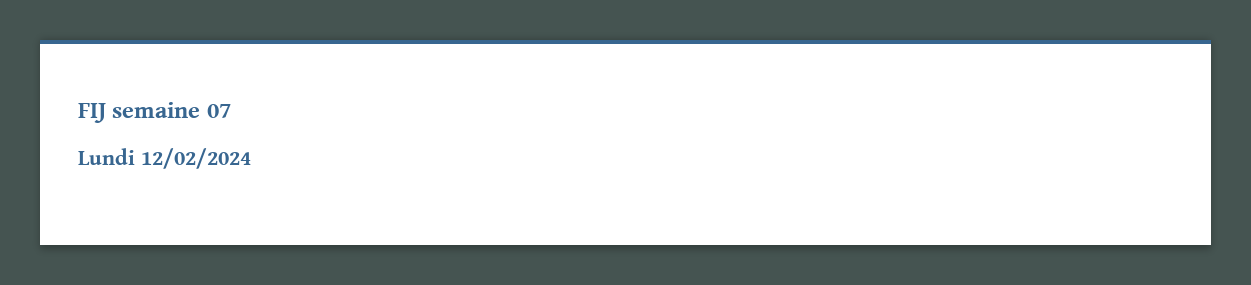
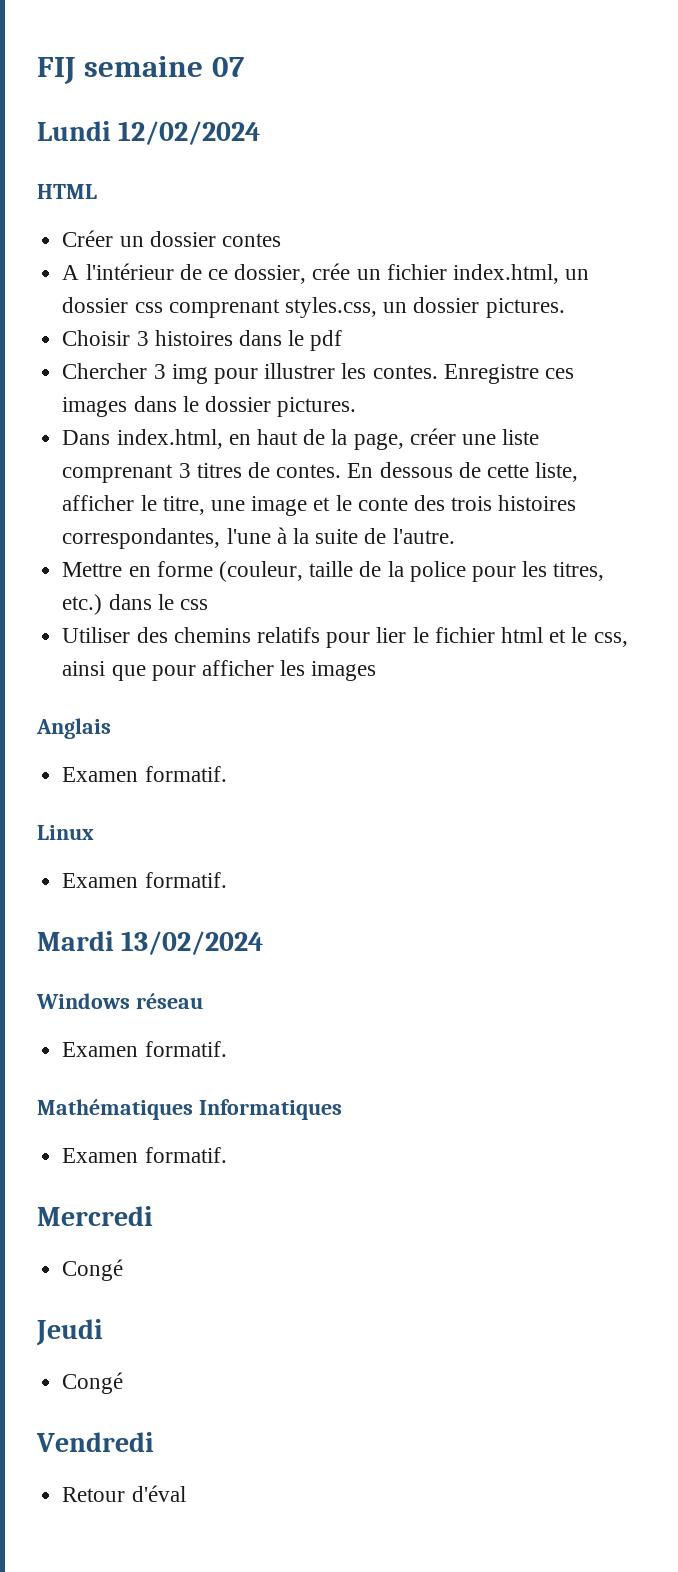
(251, 158) none -> [37,184,97,199] [62,230,281,247] [62,263,590,284] [62,297,565,318] [62,330,343,351] [62,363,574,384] [62,396,357,417] [62,428,540,450] [62,462,579,483] [62,495,577,516] [62,527,455,549] [62,561,605,582] [62,594,208,615] [62,627,628,648] [62,660,377,681] [36,718,111,739] [62,766,227,782] [37,825,94,840] [62,872,227,888] [37,931,264,955] [36,993,203,1009] [62,1041,227,1057] [37,1099,342,1120] [62,1147,227,1163] [37,1206,153,1226] [62,1259,124,1281] [36,1319,103,1346] [62,1372,124,1394] [36,1432,154,1452] [62,1485,186,1502] // HTML // Créer un dossier contes // A l'intérieur de ce dossier, crée un fichier index.html, un dossier css comprenant styles.css, un dossier pictures. // Choisir 3 histoires dans le pdf // Chercher 3 img pour illustrer les contes. Enregistre ces images dans le dossier pictures. // Dans index.html, en haut de la page, créer une liste comprenant 3 titres de contes. En dessous de cette liste, afficher le titre, une image et le conte des trois histoires correspondantes, l'une à la suite de l'autre. // Mettre en forme (couleur, taille de la police pour les titres, etc.) dans le css // Utiliser des chemins relatifs pour lier le fichier html et le css, ainsi que pour afficher les images // Anglais // Examen formatif. // Linux // Examen formatif. // Mardi 13/02/2024 // Windows réseau // Examen formatif. // Mathématiques Informatiques // Examen formatif. // Mercredi // Congé // Jeudi // Congé // Vendredi // Retour d'éval

